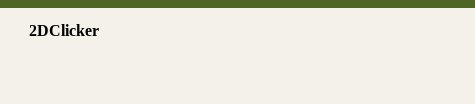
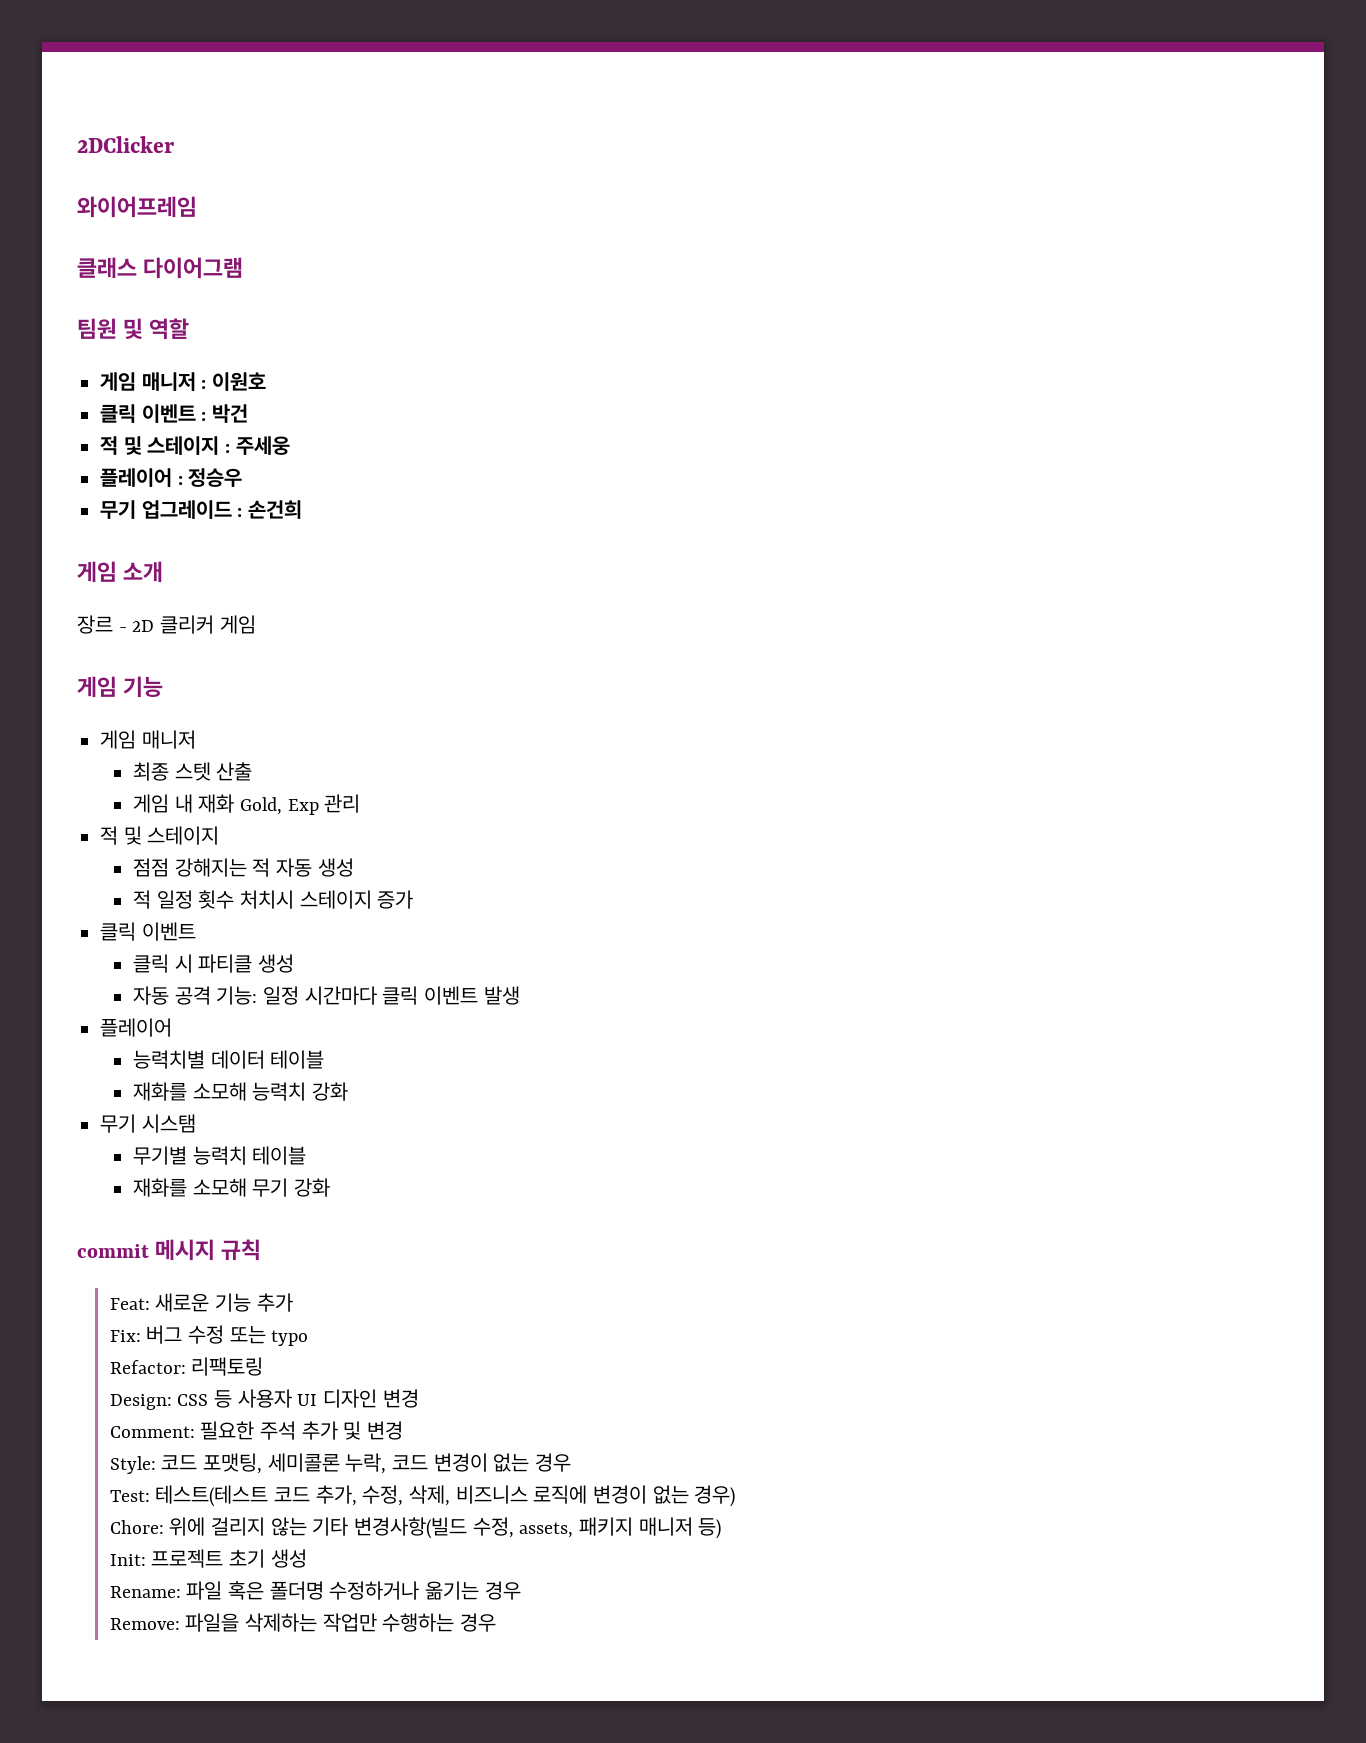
(99, 30) none -> [77,196,197,218] [77,257,244,279] [77,318,190,340] [100,372,267,391] [100,404,249,423] [100,436,290,455] [100,468,243,487] [100,500,303,519] [77,561,164,583] [77,615,256,634] [77,676,164,698] [100,730,196,749] [132,762,253,781] [132,794,361,815] [100,826,220,845] [132,858,354,877] [132,890,414,909] [100,922,196,941] [132,954,294,973] [132,986,520,1005] [100,1018,173,1037] [132,1050,325,1069] [132,1082,348,1101] [100,1114,196,1133] [132,1146,307,1165] [132,1178,330,1197] [77,1239,262,1261] [109,1293,293,1312] [109,1325,309,1346] [109,1357,264,1376] [109,1389,419,1410] [109,1421,404,1440] [109,1453,572,1474] [109,1485,736,1507] [109,1517,722,1539] [109,1549,307,1568] [109,1581,521,1600] [109,1613,497,1632] // 와이어프레임 // 클래스 다이어그램 // 팀원 및 역할 // 게임 매니저 : 이원호 // 클릭 이벤트 : 박건 // 적 및 스테이지 : 주세웅 // 플레이어 : 정승우 // 무기 업그레이드 : 손건희 // 게임 소개 // 장르 - 2D 클리커 게임 // 게임 기능 // 게임 매니저 // 최종 스텟 산출 // 게임 내 재화 Gold, Exp 관리 // 적 및 스테이지 // 점점 강해지는 적 자동 생성 // 적 일정 횟수 처치시 스테이지 증가 // 클릭 이벤트 // 클릭 시 파티클 생성 // 자동 공격 기능: 일정 시간마다 클릭 이벤트 발생 // 플레이어 // 능력치별 데이터 테이블 // 재화를 소모해 능력치 강화 // 무기 시스탬 // 무기별 능력치 테이블 // 재화를 소모해 무기 강화 // commit 메시지 규칙 // Feat: 새로운 기능 추가 // Fix: 버그 수정 또는 typo // Refactor: 리팩토링 // Design: CSS 등 사용자 UI 디자인 변경 // Comment: 필요한 주석 추가 및 변경 // Style: 코드 포맷팅, 세미콜론 누락, 코드 변경이 없는 경우 // Test: 테스트(테스트 코드 추가, 수정, 삭제, 비즈니스 로직에 변경이 없는 경우) // Chore: 위에 걸리지 않는 기타 변경사항(빌드 수정, assets, 패키지 매니저 등) // Init: 프로젝트 초기 생성 // Rename: 파일 혹은 폴더명 수정하거나 옮기는 경우 // Remove: 파일을 삭제하는 작업만 수행하는 경우

